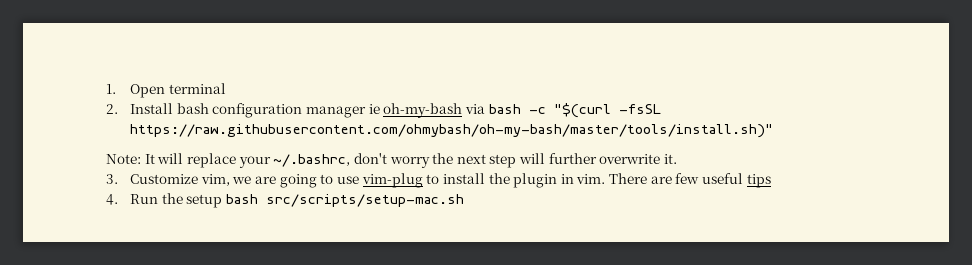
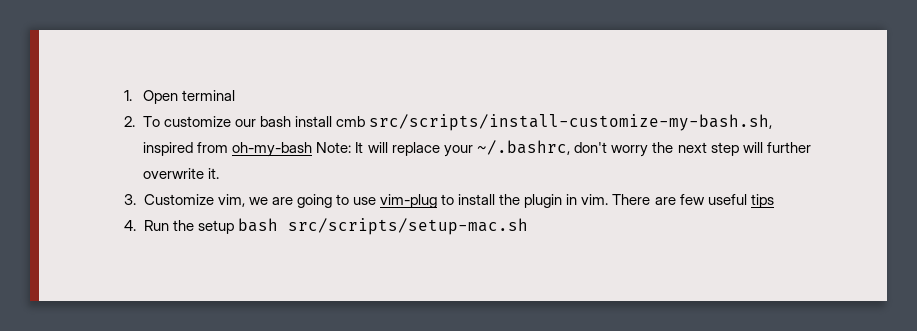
[130,103,661,118] [130,124,774,138] Install bash configuration manager ie oh-my-bash via bash -c "$(curl -fsSL https://raw.githubusercontent.com/ohmybash/oh-my-bash/master/tools/install.sh)" // -> [142,114,773,131] [142,142,313,157] To customize our bash install cmb src/scripts/install-customize-my-bash.sh, inspired from oh-my-bash

